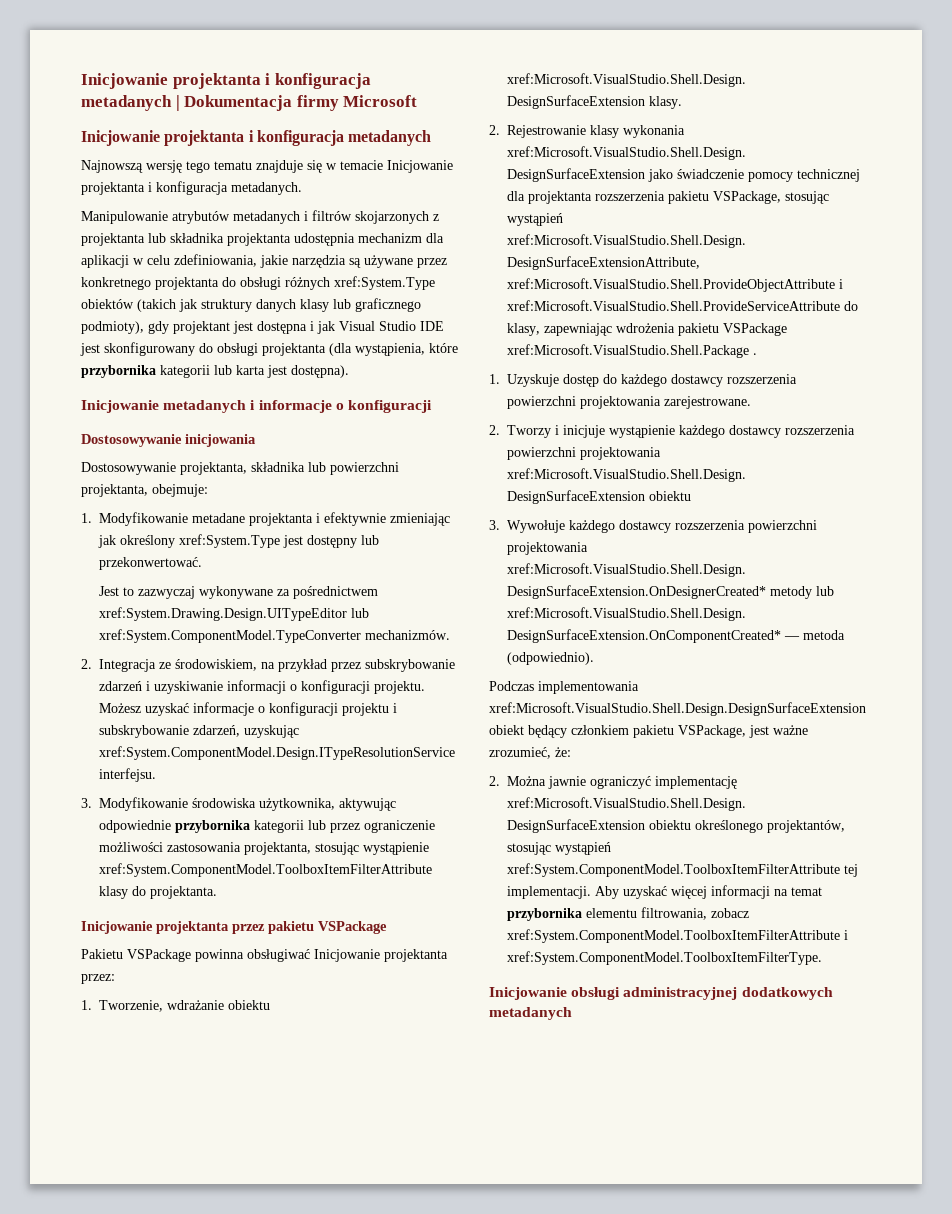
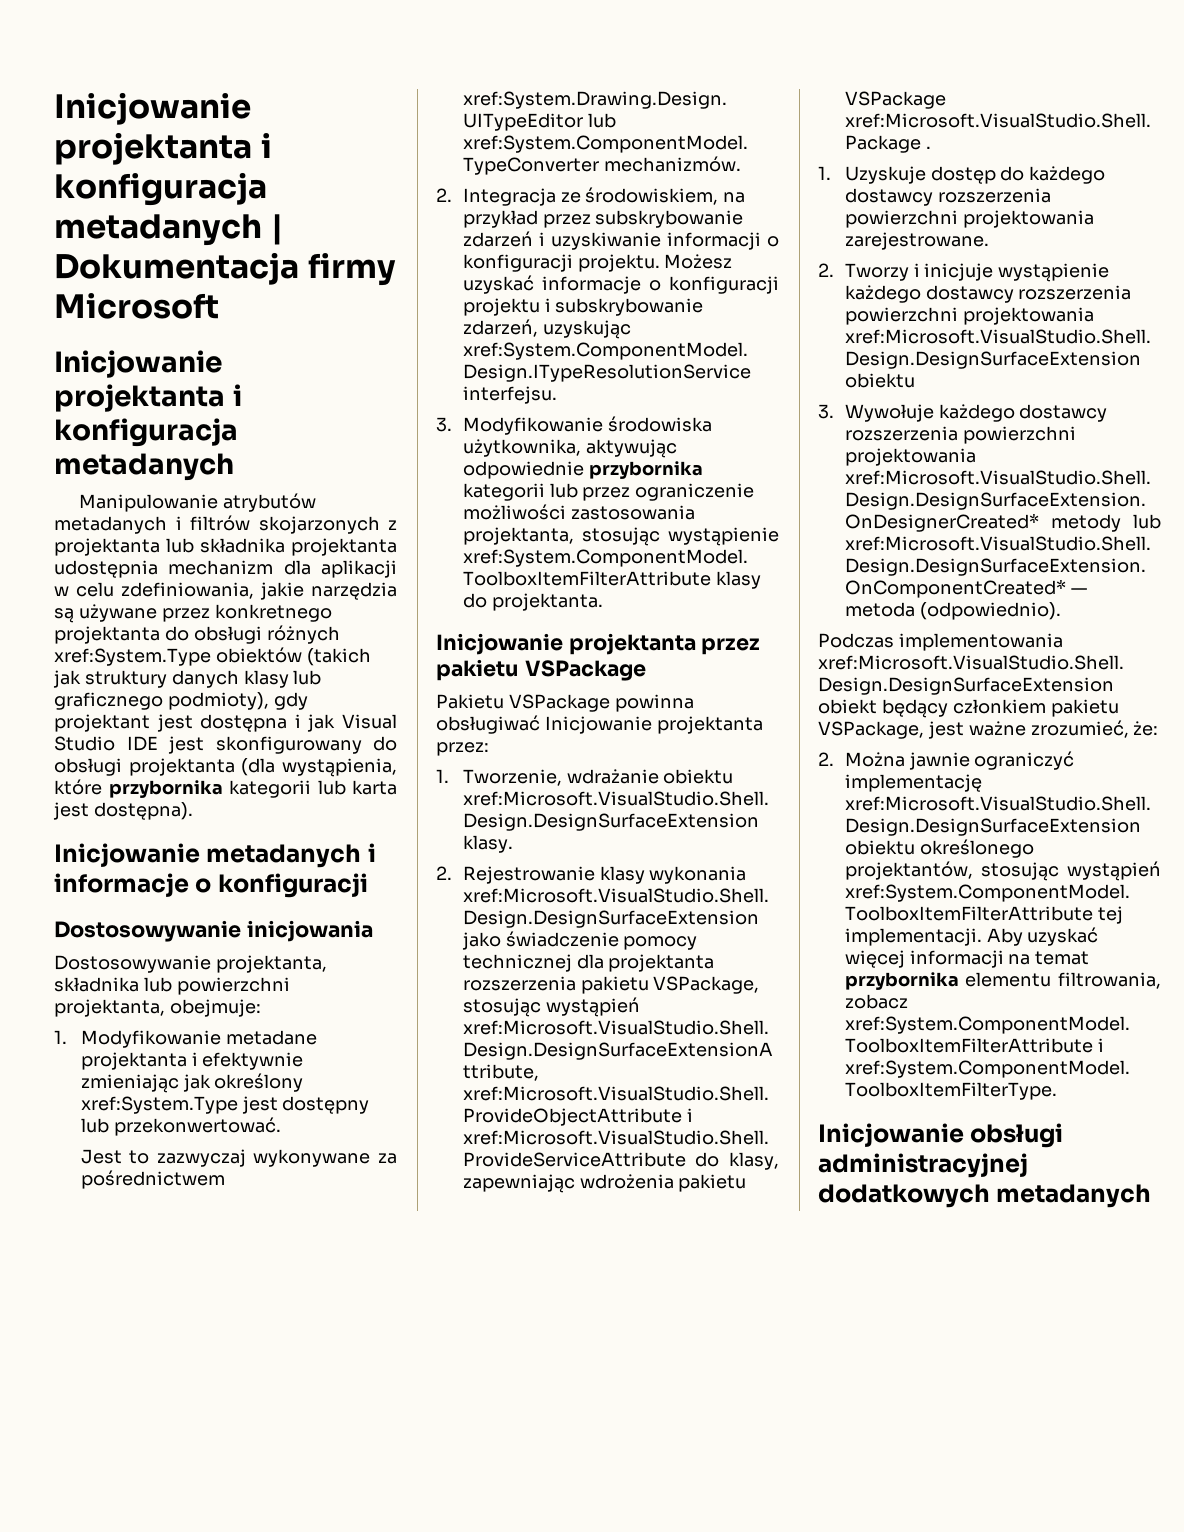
[81,160,453,173] [81,181,302,195] // Najnowszą wersję tego tematu znajduje się w temacie Inicjowanie projektanta i konfiguracja metadanych. -> (234, 467) none

